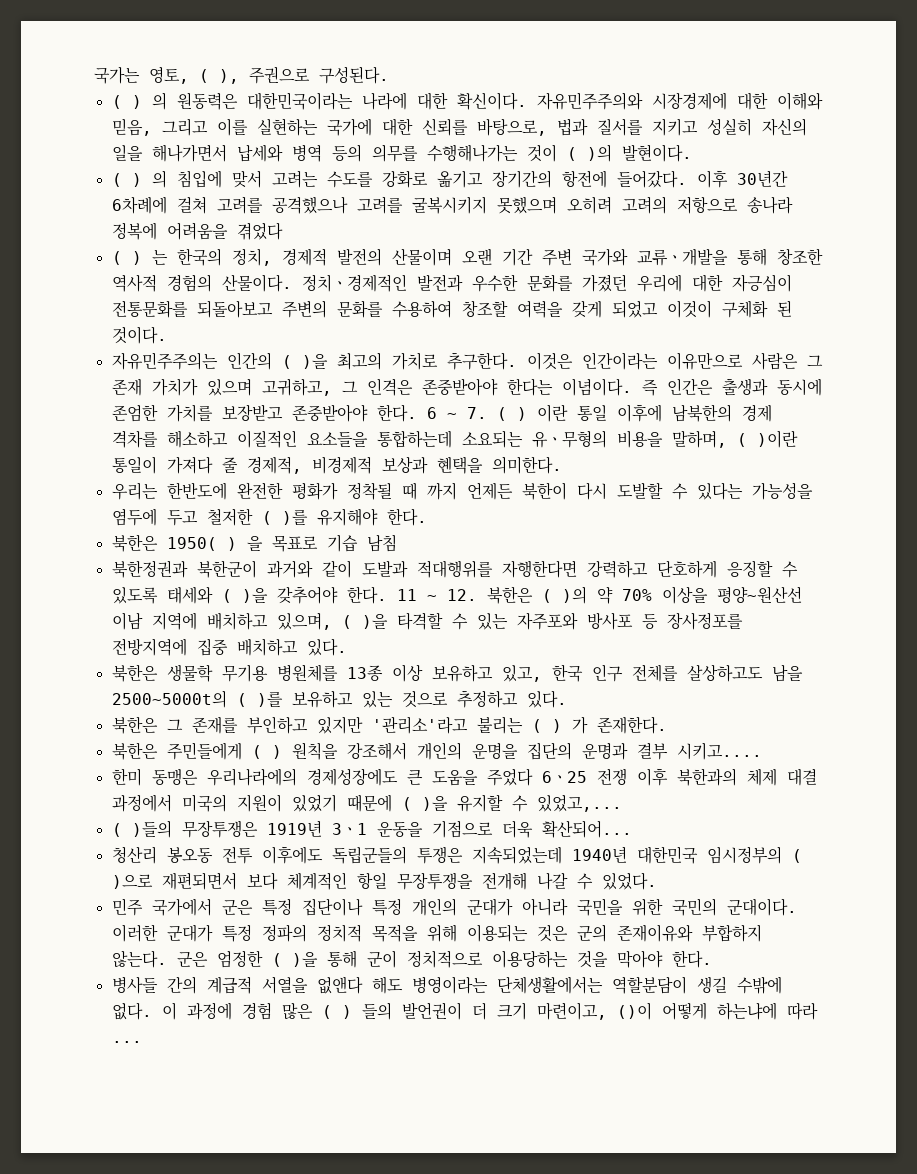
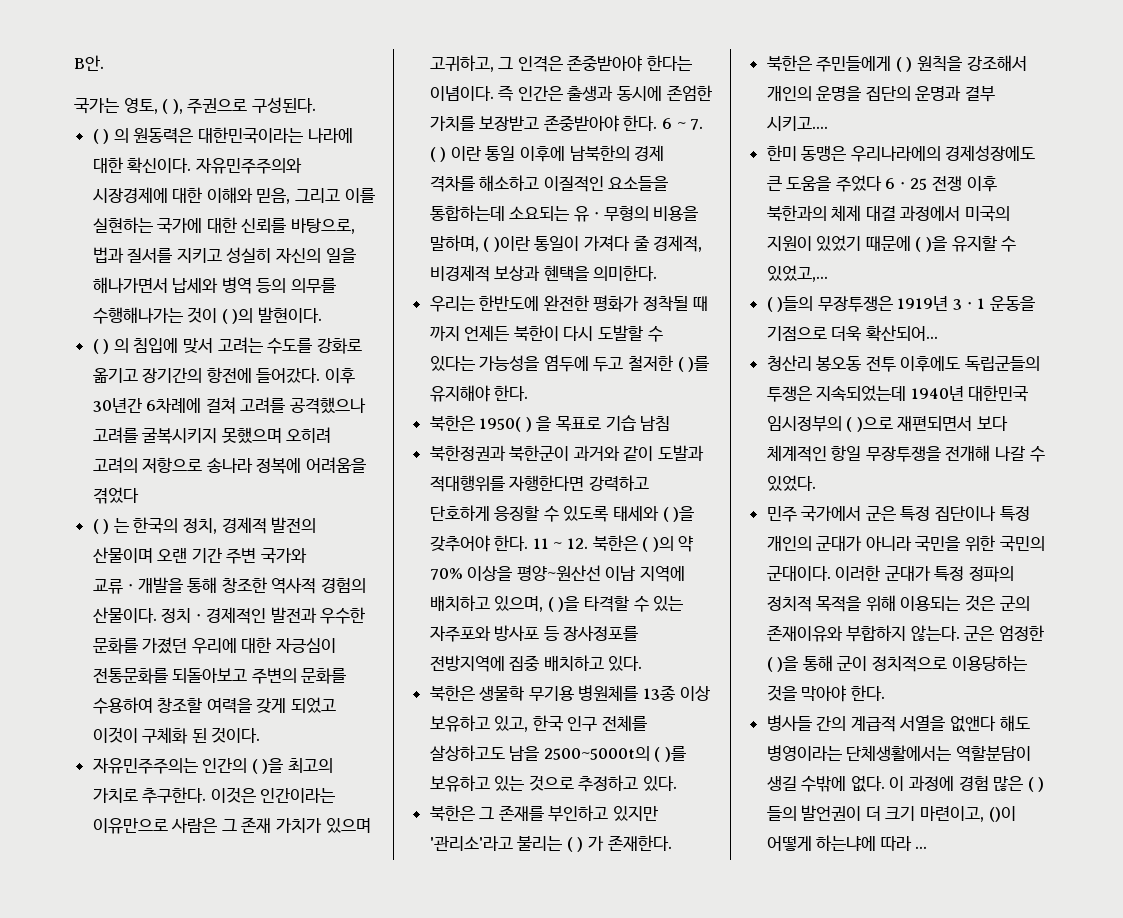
(94, 75) none -> [74,55,104,71] B안. //

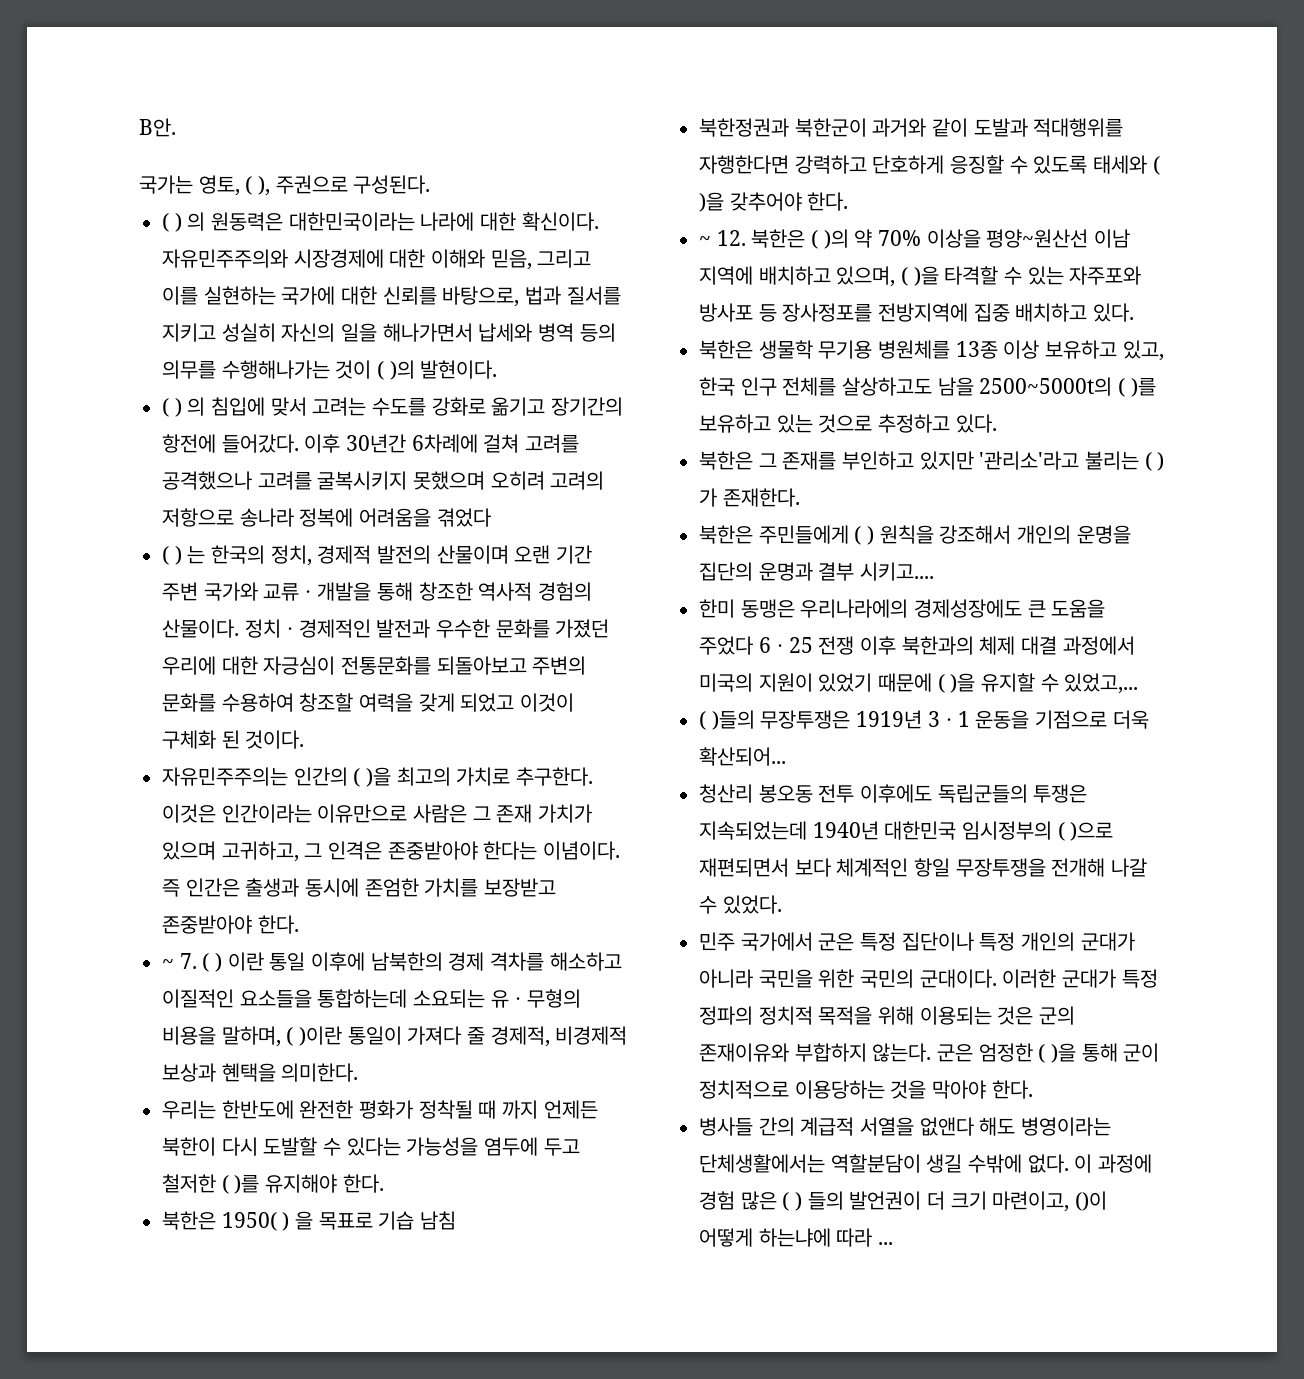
[662,118,673,129] 6 -> (299, 924) //
[532,538,549,549] 11 -> (849, 201) //

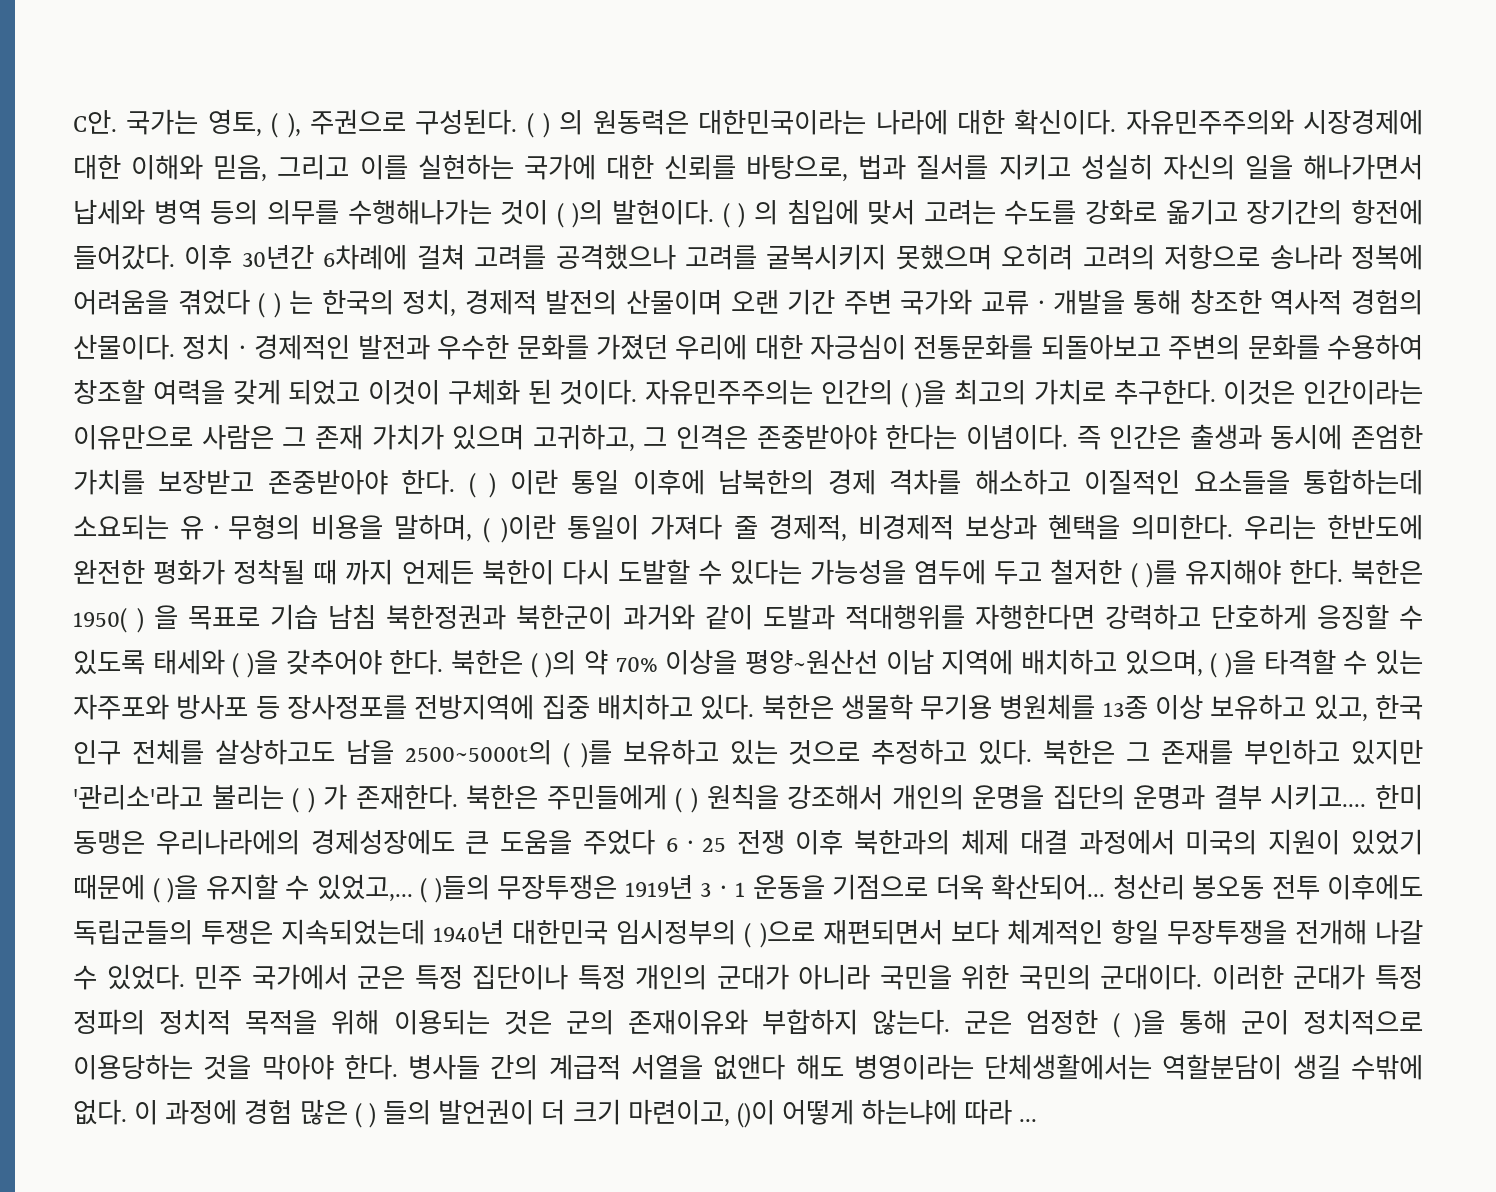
[139,118,176,137] B안. // -> [73,110,117,134] C안.
(431, 184) // -> (518, 122) none
(498, 369) // -> (715, 212) none
(491, 517) // -> (250, 302) none
(305, 739) // -> (638, 392) none
[162,953,197,969] // ~ 7. -> (456, 482) none
(359, 1072) // -> (1233, 527) none
(384, 1183) // -> (1343, 572) none
(457, 1220) // -> (377, 616) none
[699,230,746,246] // ~ 12. -> (444, 662) none
(1135, 312) // -> (755, 707) none
(997, 423) // -> (1033, 752) none
(800, 497) // -> (458, 797) none
(935, 571) // -> (1367, 797) none
(1139, 683) // -> (413, 888) none
(787, 756) // -> (1105, 887) none
(782, 904) // -> (185, 977) none
(1033, 1089) // -> (398, 1067) none

